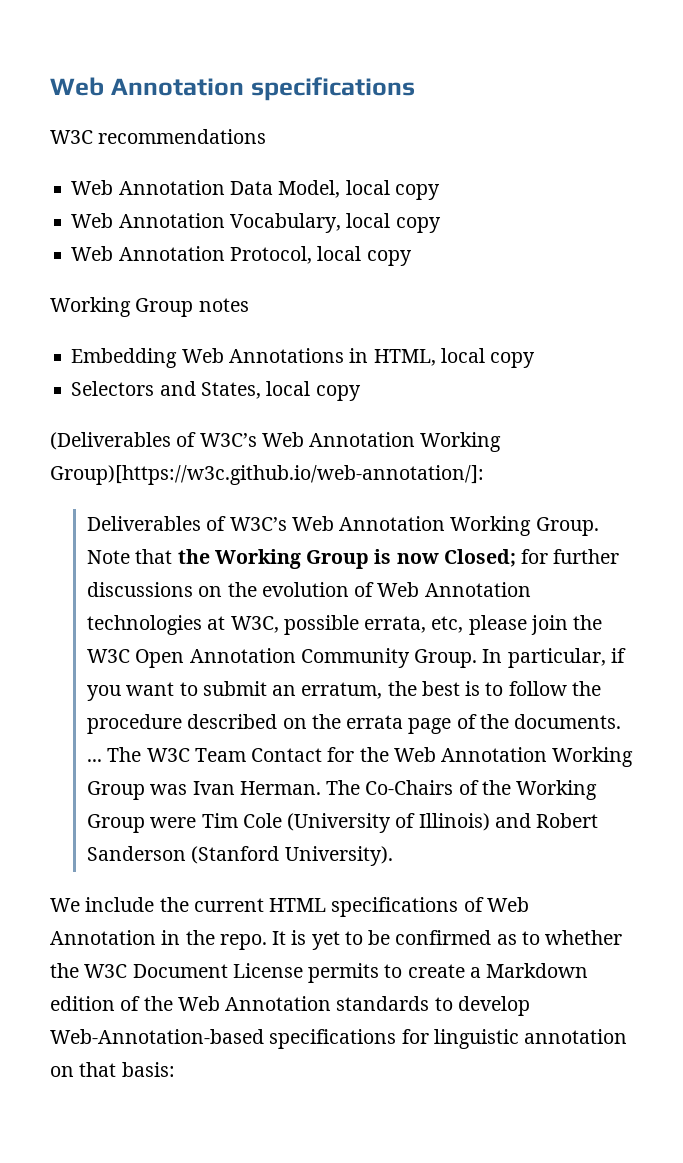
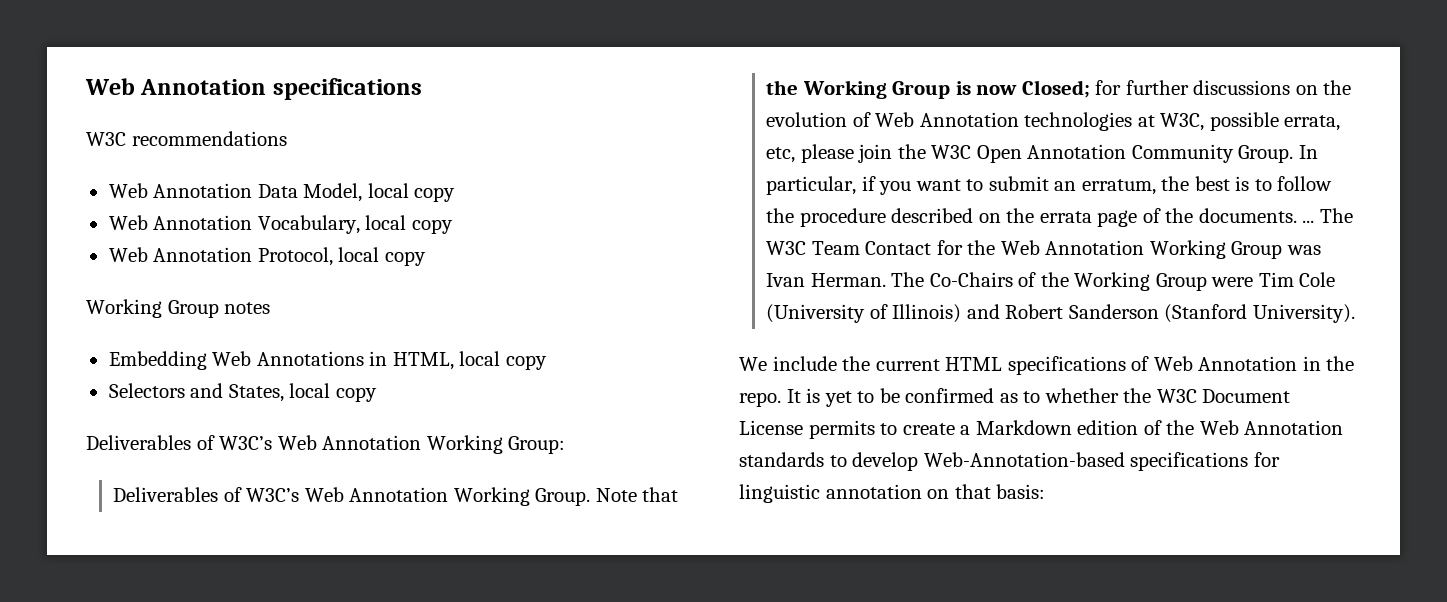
[50,432,502,452] [50,465,484,485] (Deliverables of W3C’s Web Annotation Working Group)[https://w3c.github.io/web-annotation/]: -> [86,435,566,454] Deliverables of W3C’s Web Annotation Working Group:

